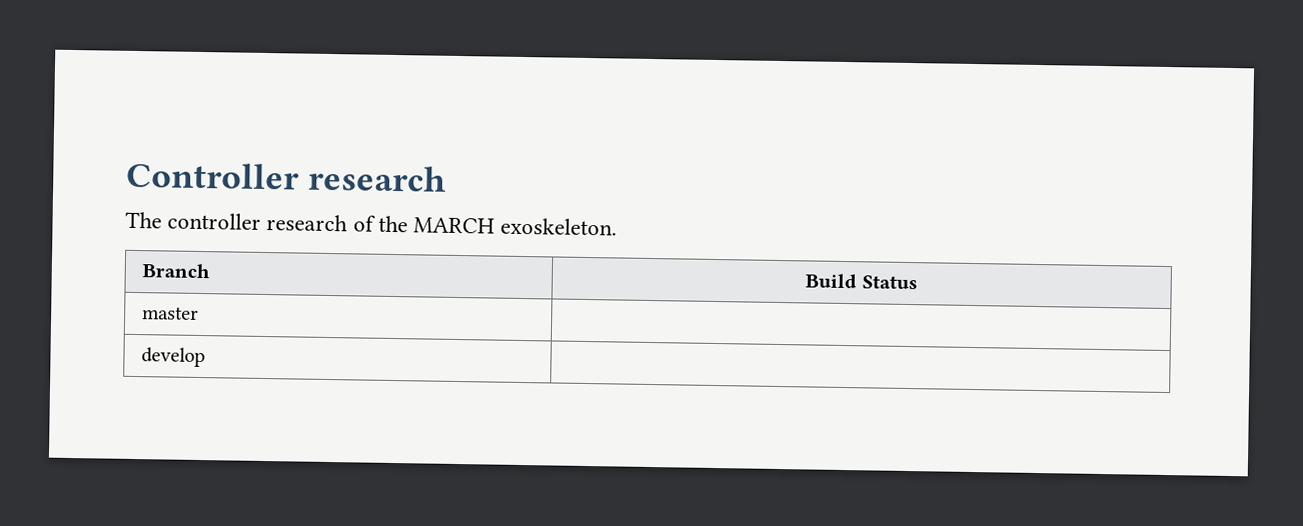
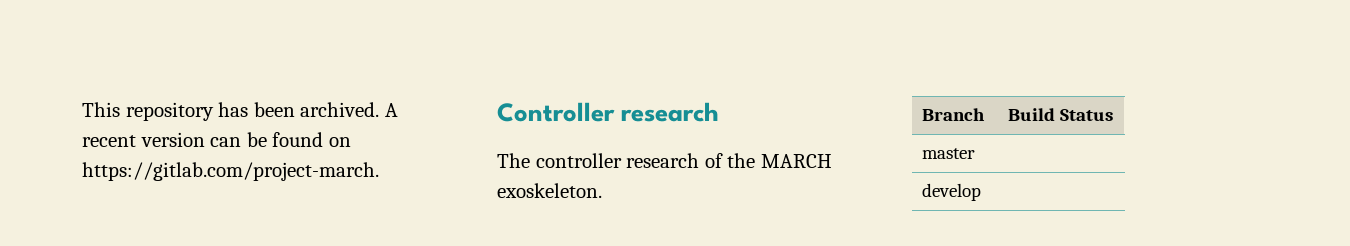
(126, 175) none -> [82,102,398,121] [82,132,351,147] [82,162,379,181] This repository has been archived. A recent version can be found on https://gitlab.com/project-march. //

